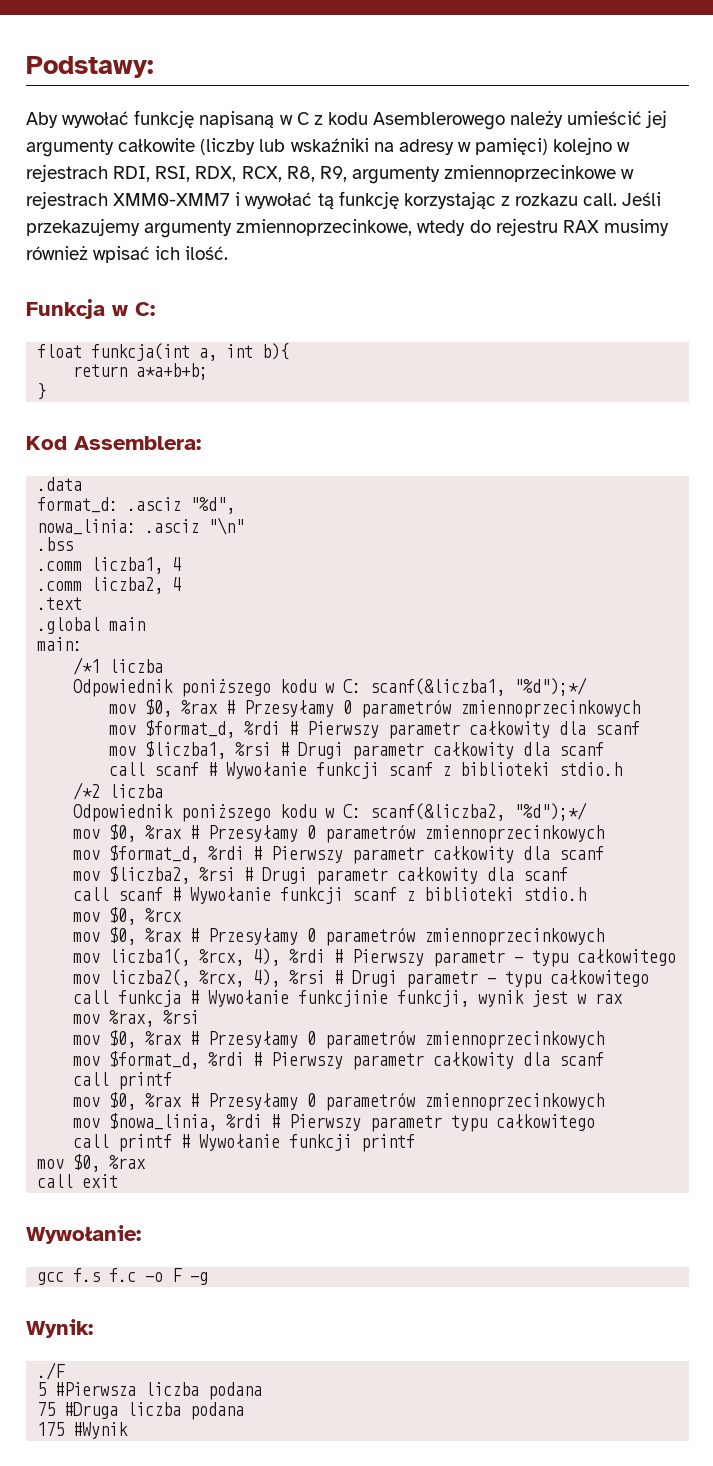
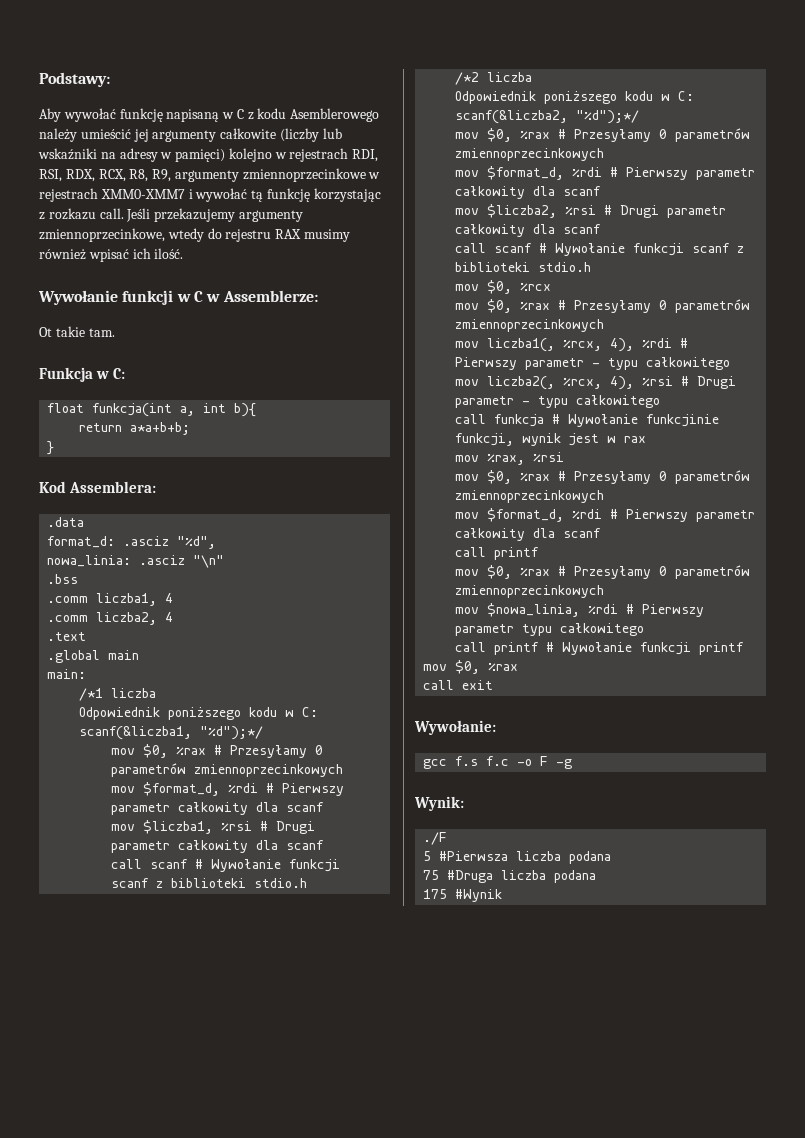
(229, 253) none -> [38,290,318,305] [39,326,115,337] // Wywołanie funkcji w C w Assemblerze: // Ot takie tam.

